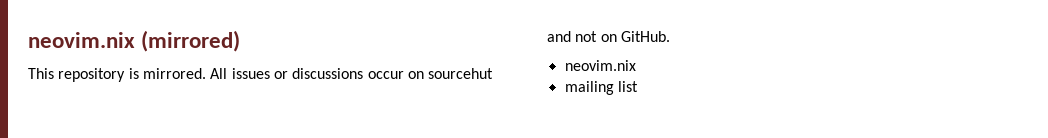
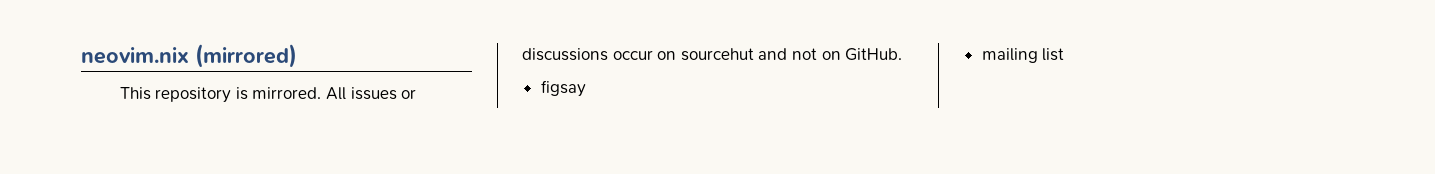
[564,60,636,71] neovim.nix -> [540,80,586,97] figsay

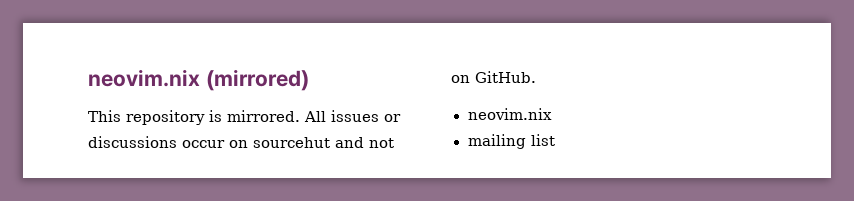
[540,80,586,97] figsay -> [467,108,552,120] neovim.nix

